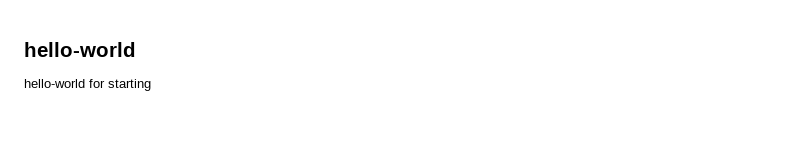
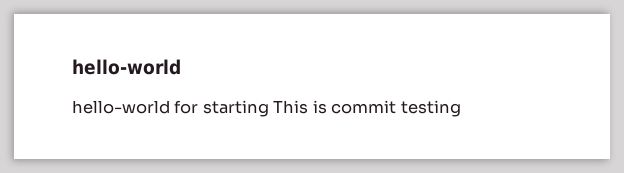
(151, 85) none -> [273,100,461,117] This is commit testing

